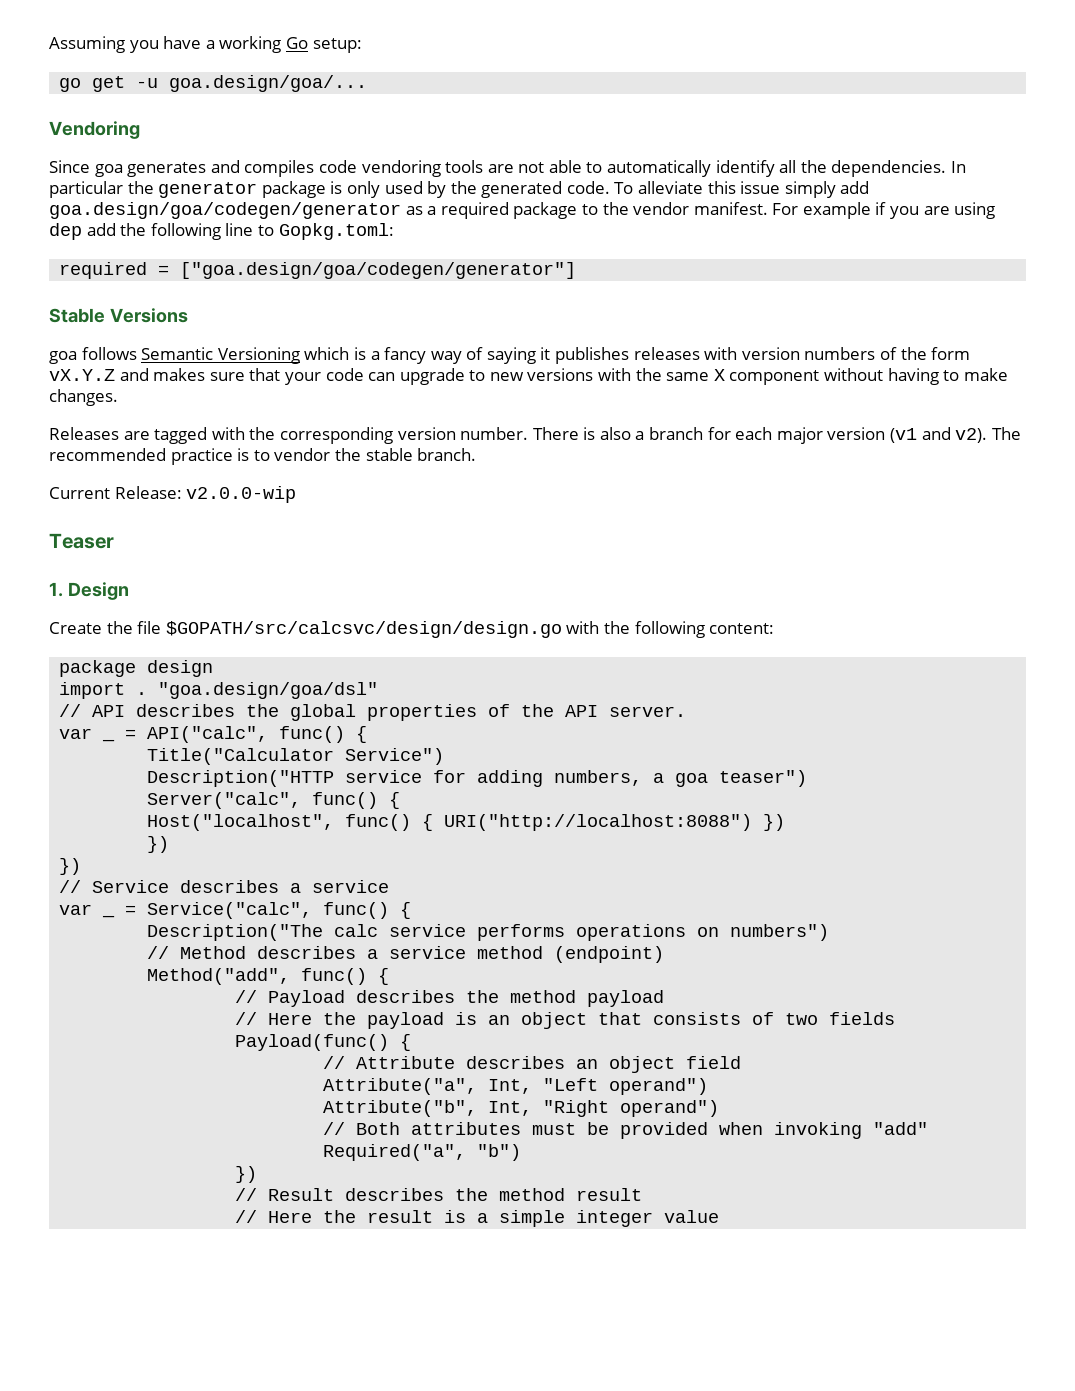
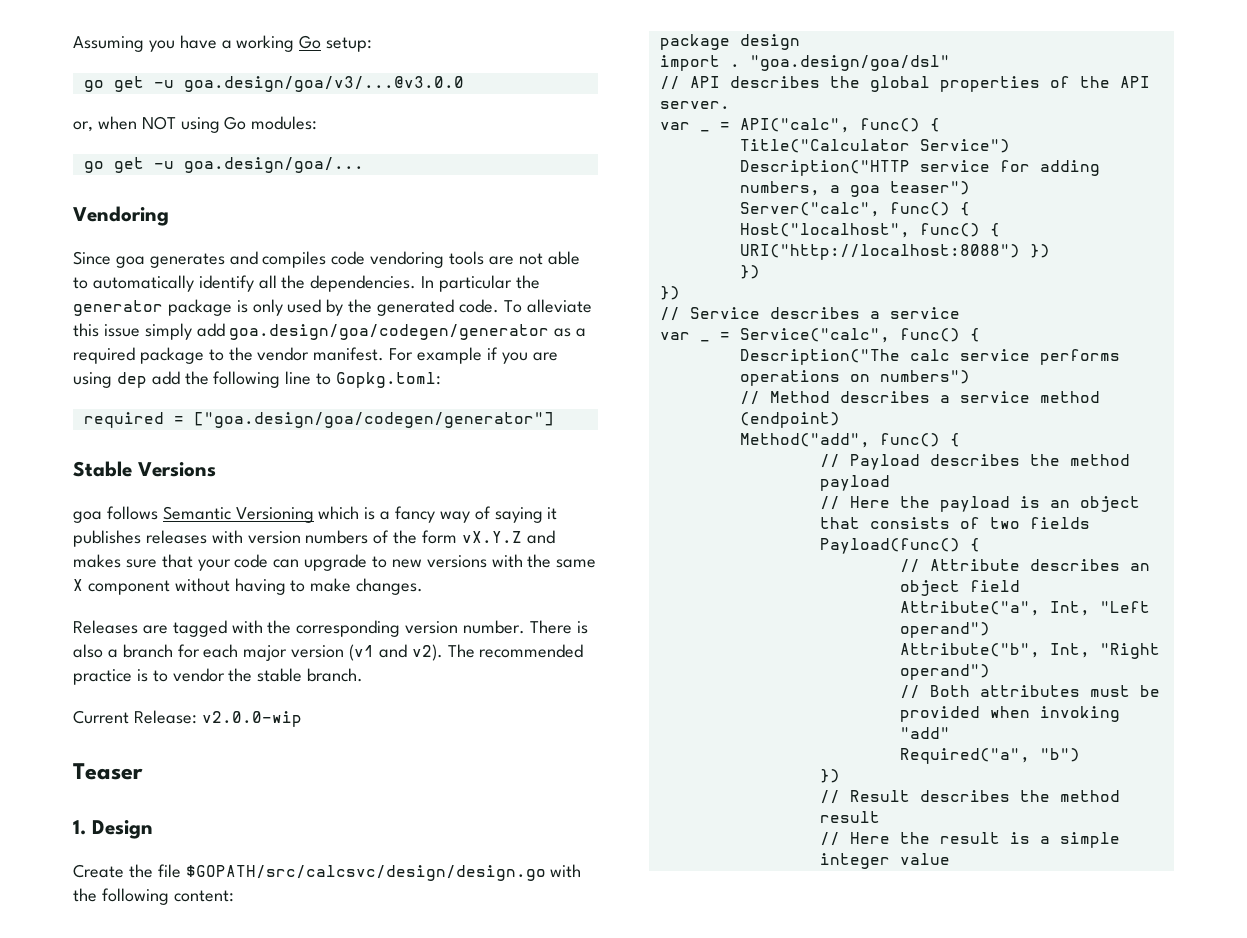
(362, 45) none -> [83,76,464,92] [73,116,318,133] // go get -u goa.design/goa/v3/...@v3.0.0 // or, when NOT using Go modules:

